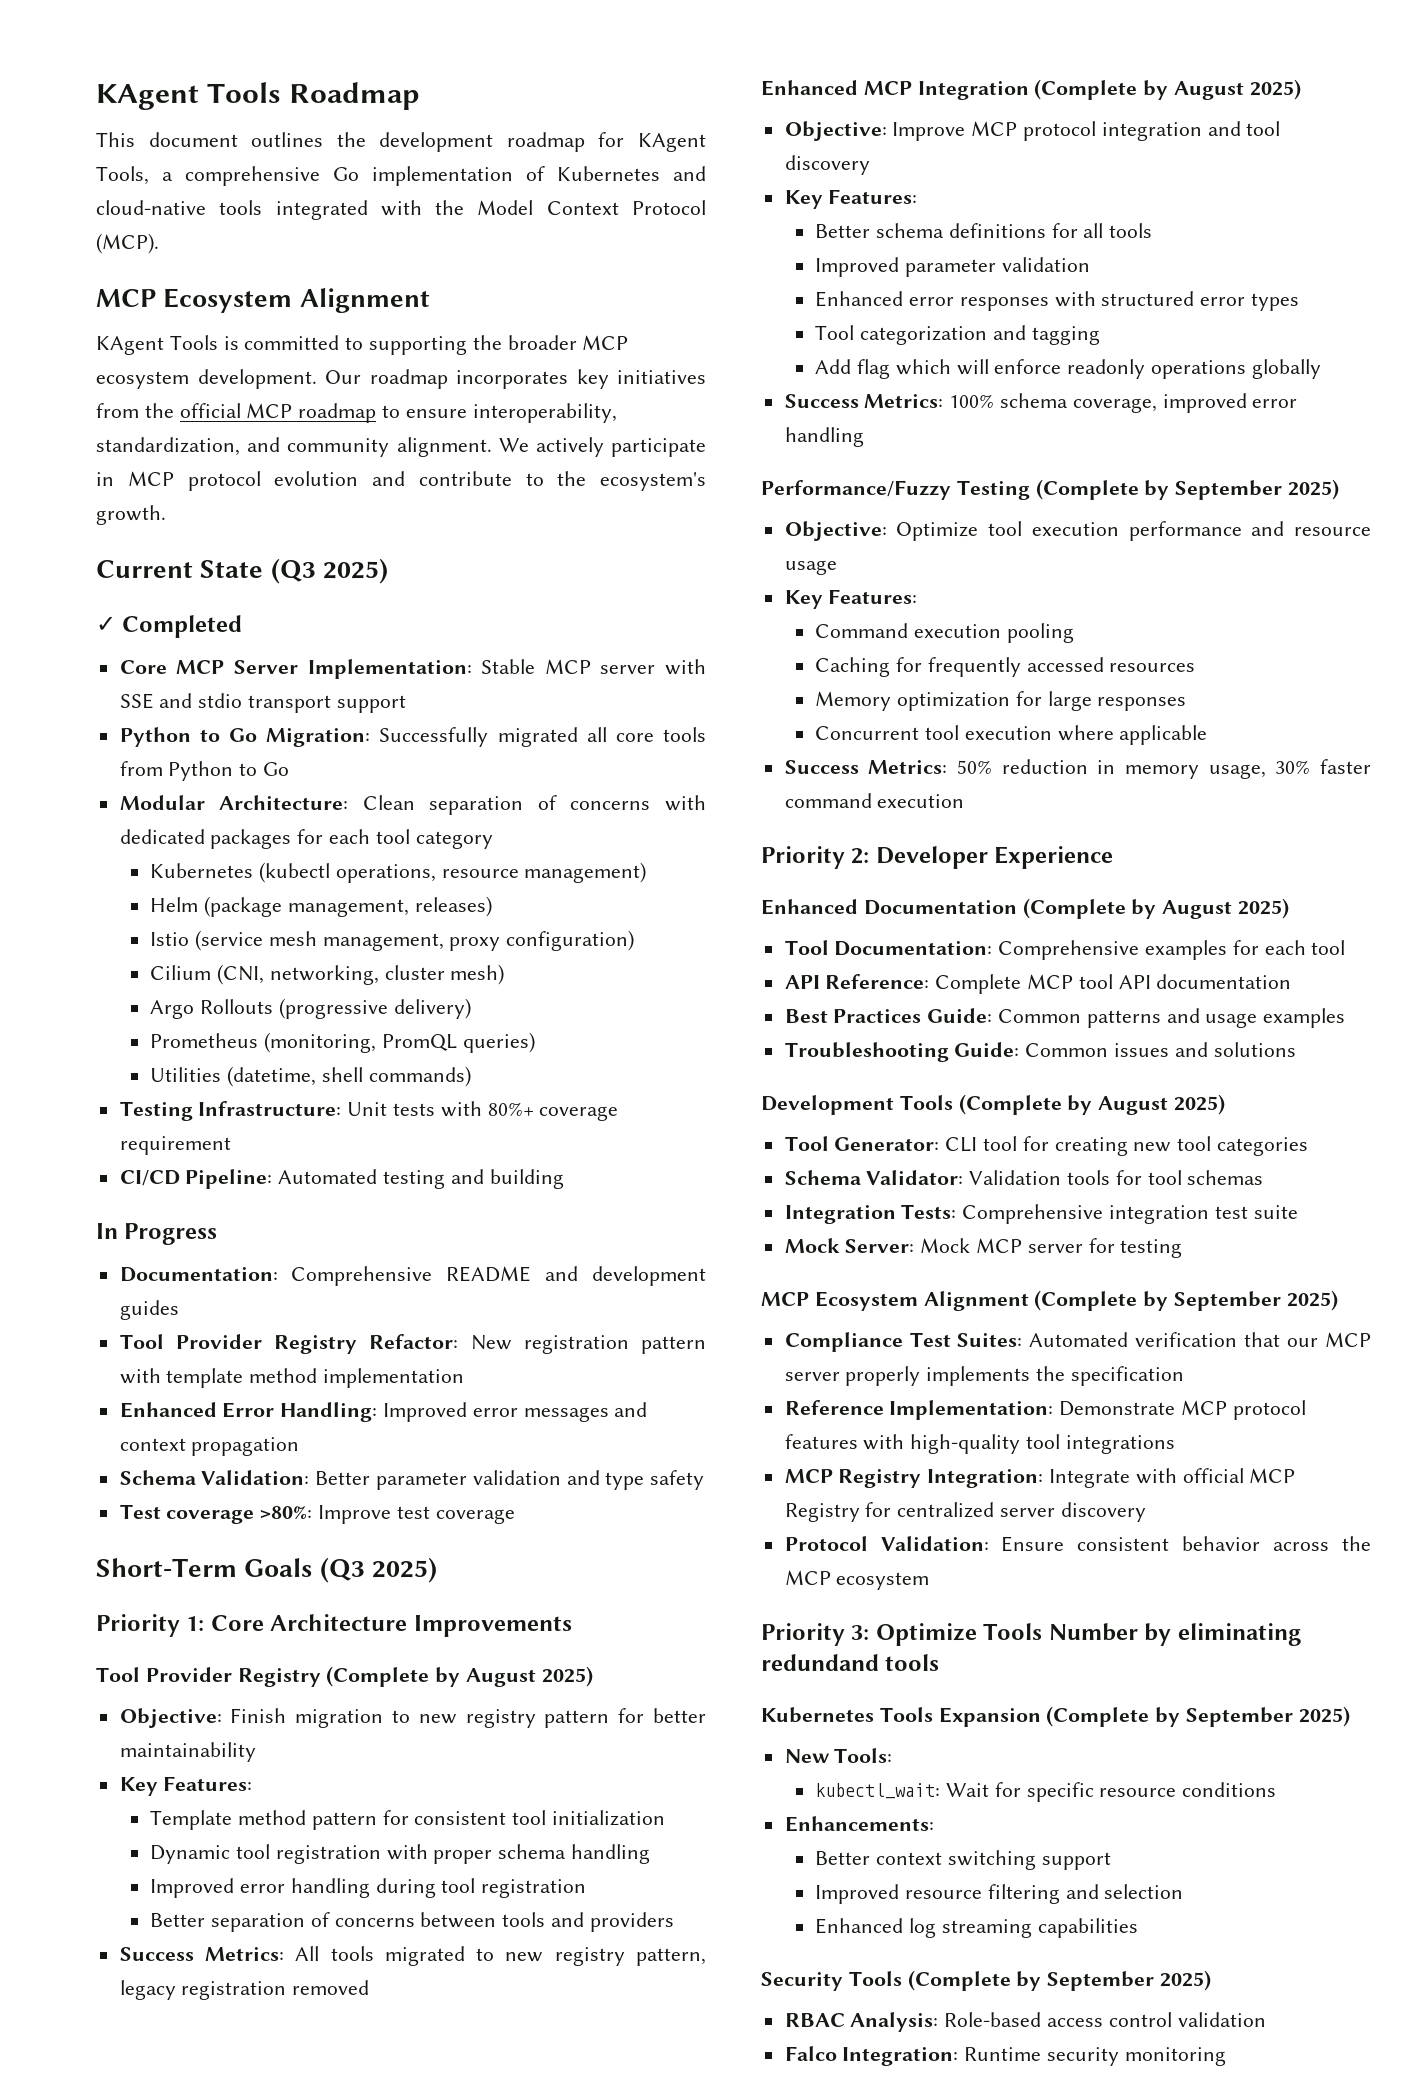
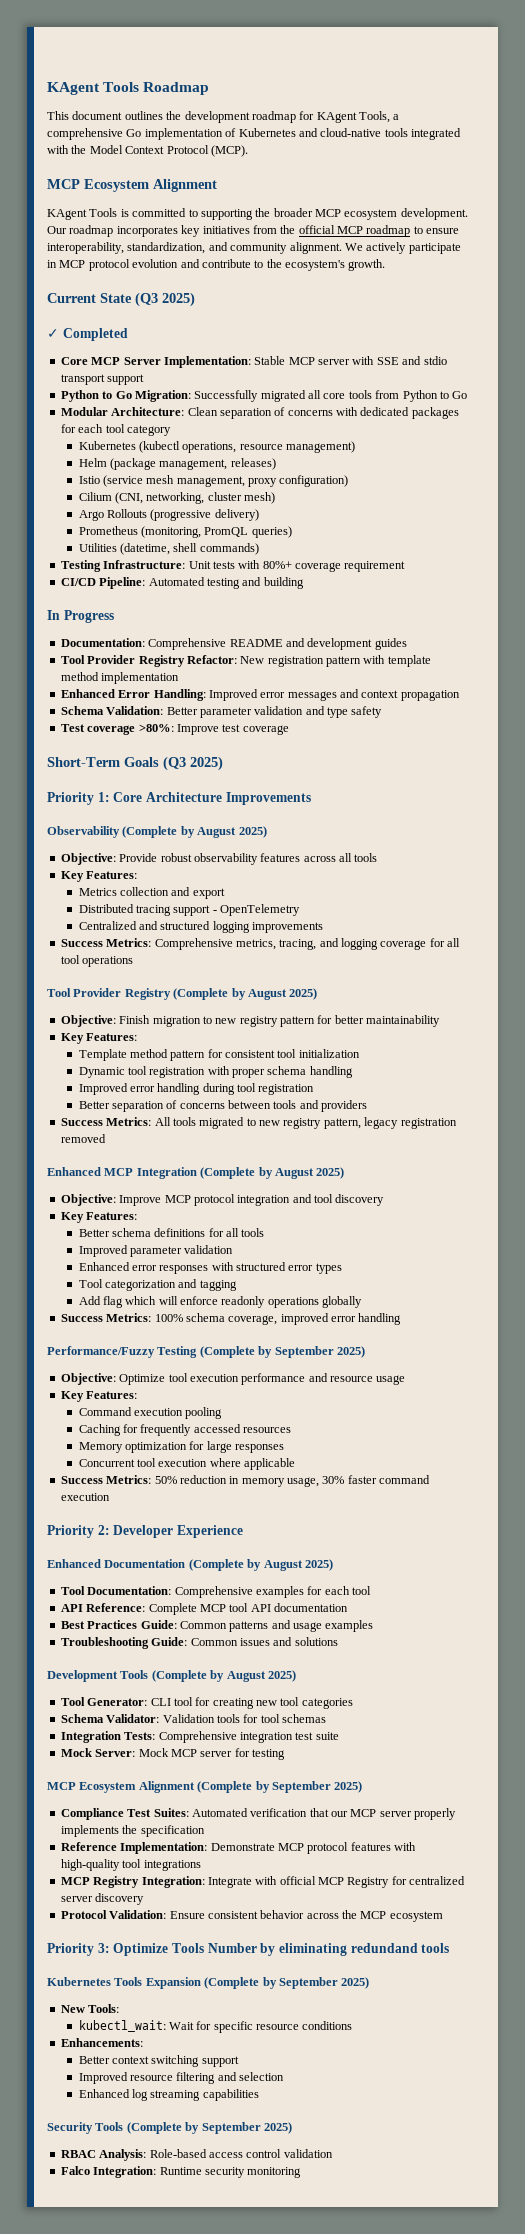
(572, 1626) none -> [47,826,267,838] [60,853,378,865] [60,871,138,882] [78,887,225,899] [78,904,301,916] [78,921,324,933] [60,938,461,950] [60,955,134,967] // Observability (Complete by August 2025) // Objective: Provide robust observability features across all tools // Key Features: // Metrics collection and export // Distributed tracing support - OpenTelemetry // Centralized and structured logging improvements // Success Metrics: Comprehensive metrics, tracing, and logging coverage for all tool operations

